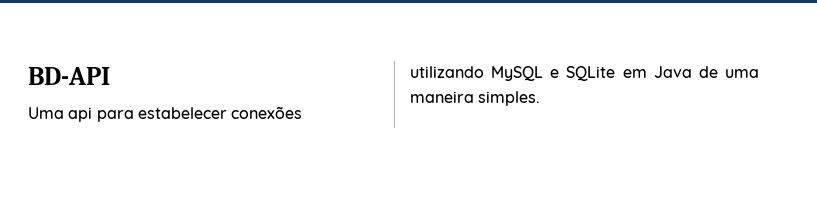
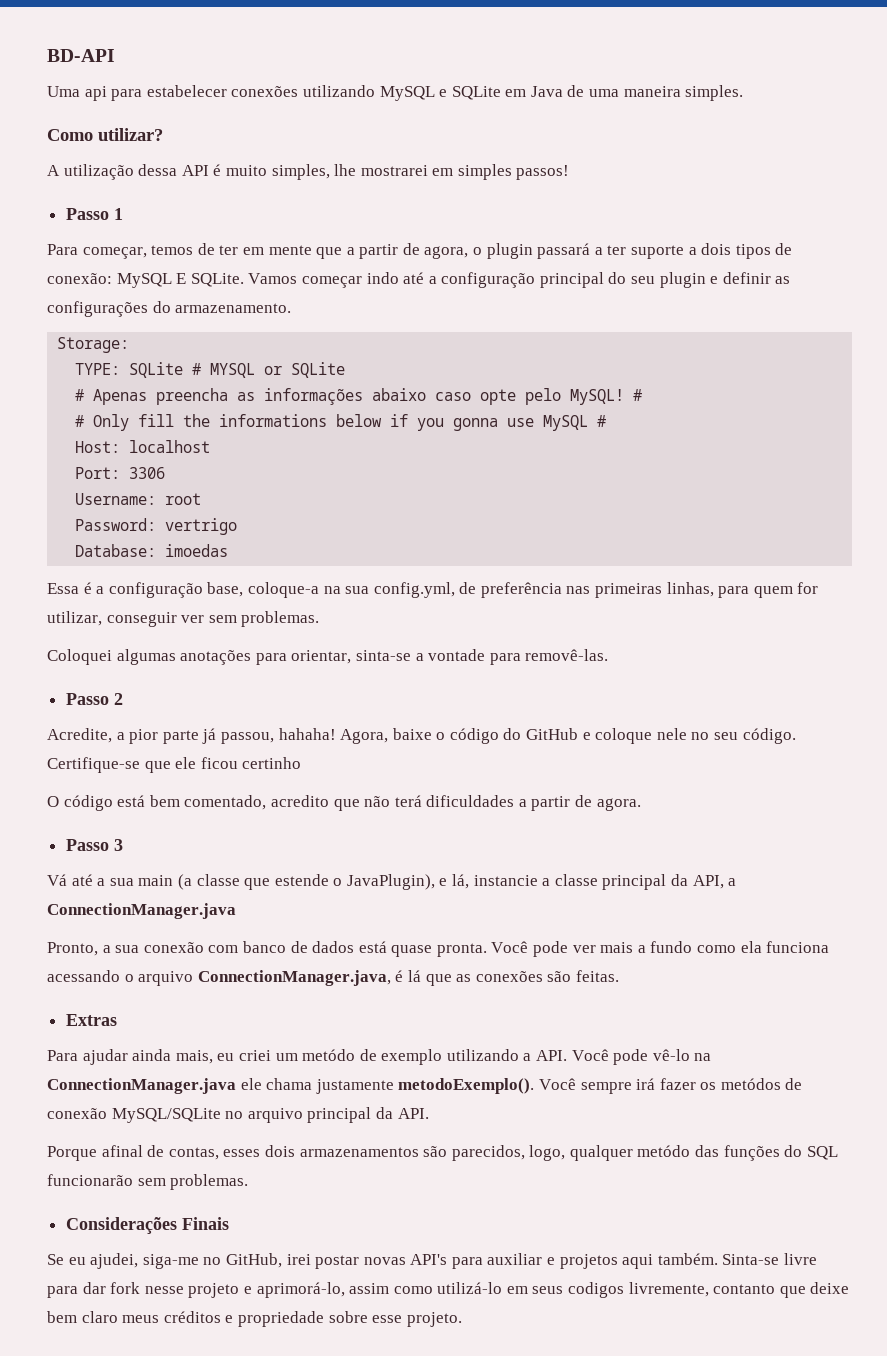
(541, 98) none -> [47,128,163,141] [47,164,570,180] [65,208,123,220] [47,243,793,259] [47,272,791,288] [47,301,292,317] [57,337,130,353] [75,362,346,378] [75,388,643,405] [75,414,607,431] [75,440,211,453] [75,467,166,479] [75,493,202,505] [75,518,238,535] [75,544,229,557] [47,582,819,598] [47,611,320,627] [47,649,609,665] [65,693,123,705] [47,728,796,744] [47,757,302,773] [47,795,641,811] [65,839,123,851] [47,874,737,890] [47,903,236,919] [47,941,830,957] [47,970,619,986] [65,1014,117,1026] [47,1049,712,1065] [47,1078,803,1094] [47,1107,429,1123] [47,1145,838,1161] [47,1174,249,1190] [65,1217,229,1234] [47,1253,818,1269] [47,1282,850,1298] [47,1311,462,1327] // Como utilizar? // A utilização dessa API é muito simples, lhe mostrarei em simples passos! // Passo 1 // Para começar, temos de ter em mente que a partir de agora, o plugin passará a ter suporte a dois tipos de conexão: MySQL E SQLite. Vamos começar indo até a configuração principal do seu plugin e definir as configurações do armazenamento. // Storage: // TYPE: SQLite # MYSQL or SQLite // # Apenas preencha as informações abaixo caso opte pelo MySQL! # // # Only fill the informations below if you gonna use MySQL # // Host: localhost // Port: 3306 // Username: root // Password: vertrigo // Database: imoedas // Essa é a configuração base, coloque-a na sua config.yml, de preferência nas primeiras linhas, para quem for utilizar, conseguir ver sem problemas. // Coloquei algumas anotações para orientar, sinta-se a vontade para removê-las. // Passo 2 // Acredite, a pior parte já passou, hahaha! Agora, baixe o código do GitHub e coloque nele no seu código. Certifique-se que ele ficou certinho // O código está bem comentado, acredito que não terá dificuldades a partir de agora. // Passo 3 // Vá até a sua main (a classe que estende o JavaPlugin), e lá, instancie a classe principal da API, a ConnectionManager.java // Pronto, a sua conexão com banco de dados está quase pronta. Você pode ver mais a fundo como ela funciona acessando o arquivo ConnectionManager.java, é lá que as conexões são feitas. // Extras // Para ajudar ainda mais, eu criei um metódo de exemplo utilizando a API. Você pode vê-lo na ConnectionManager.java ele chama justamente metodoExemplo(). Você sempre irá fazer os metódos de conexão MySQL/SQLite no arquivo principal da API. // Porque afinal de contas, esses dois armazenamentos são parecidos, logo, qualquer metódo das funções do SQL funcionarão sem problemas. // Considerações Finais // Se eu ajudei, siga-me no GitHub, irei postar novas API's para auxiliar e projetos aqui também. Sinta-se livre para dar fork nesse projeto e aprimorá-lo, assim como utilizá-lo em seus codigos livremente, contanto que deixe bem claro meus créditos e propriedade sobre esse projeto.

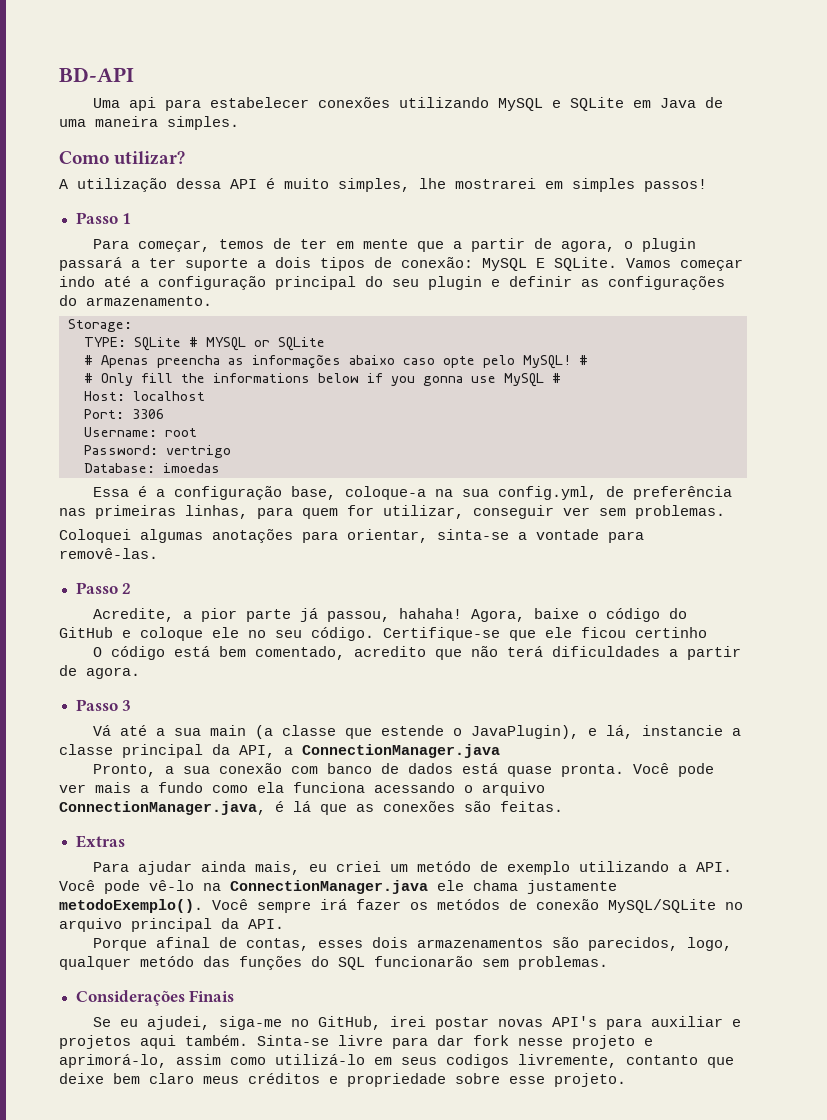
[656,728,687,740] nele -> [212,627,239,638] ele

